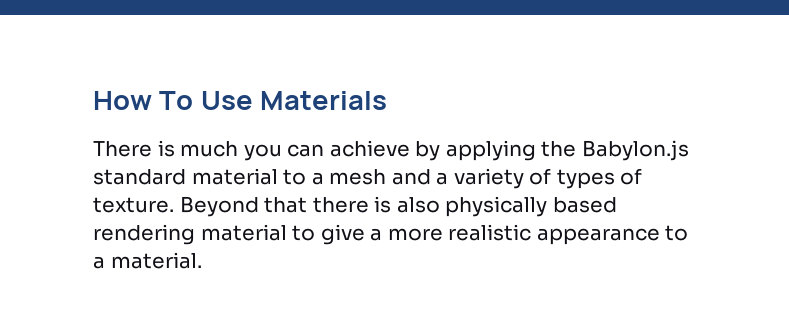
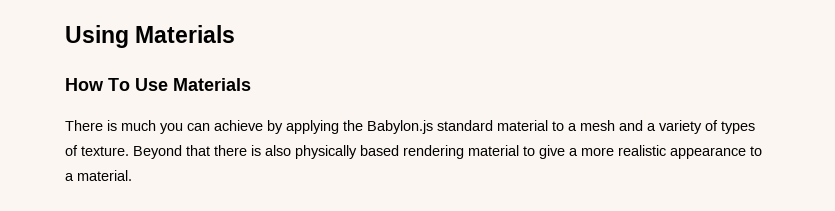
(93, 100) none -> [65,25,236,48] Using Materials //

